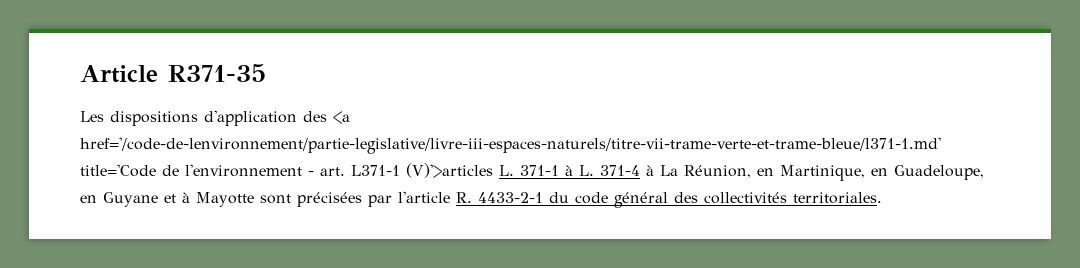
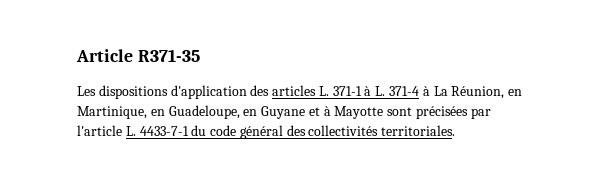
[333,111,350,124] [80,137,941,154] [80,163,493,178] <a href='/code-de-lenvironnement/partie-legislative/livre-iii-espaces-naturels/titre-vii-trame-verte-et-trame-bleue/l371-1.md' title='Code de l'environnement - art. L371-1 (V)'>articles -> [272,85,317,96] articles
[456,192,543,203] R. 4433-2-1 -> [125,126,189,136] L. 4433-7-1

